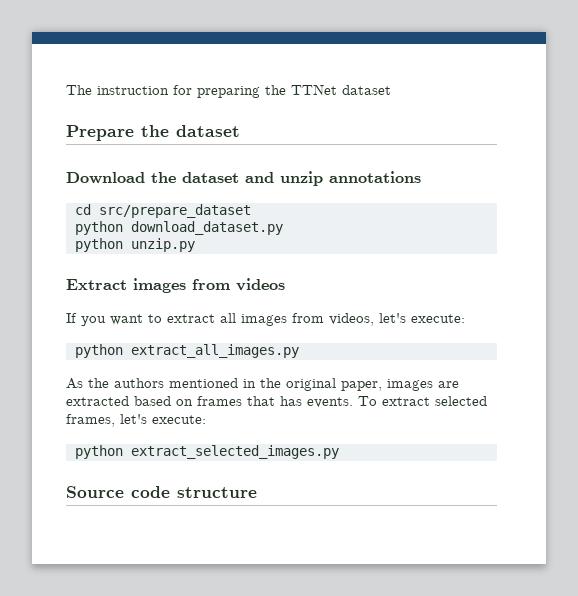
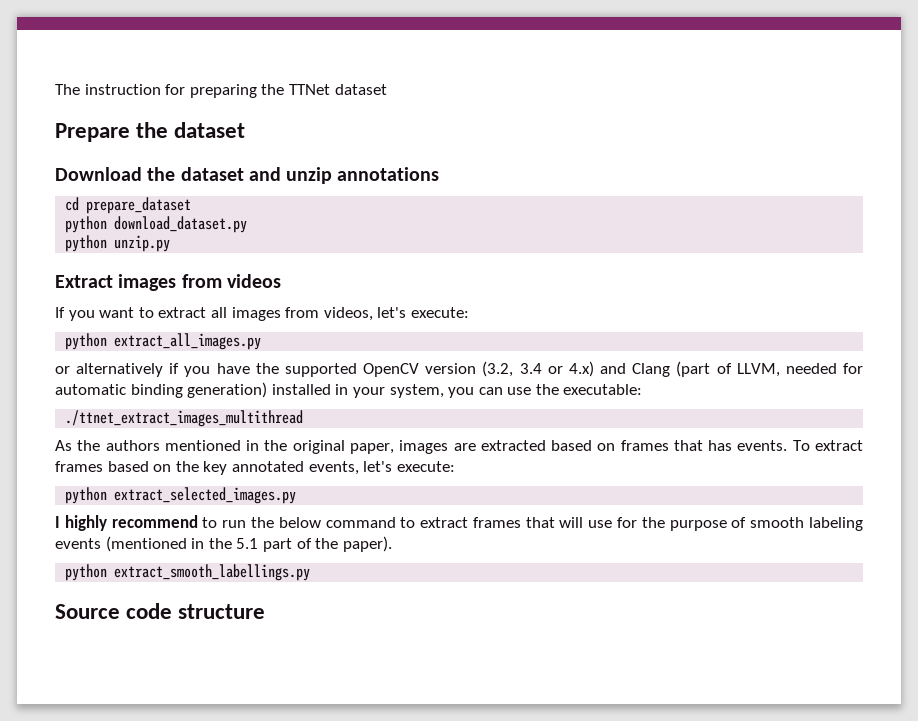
[98,204,251,218] src/prepare_dataset -> [86,197,192,214] prepare_dataset
(299, 351) none -> [55,361,863,377] [55,382,643,398] [65,410,304,427] // or alternatively if you have the supported OpenCV version (3.2, 3.4 or 4.x) and Clang (part of LLVM, needed for automatic binding generation) installed in your system, you can use the executable: // ./ttnet_extract_images_multithread
[435,396,487,406] [66,414,206,427] [74,445,339,459] selected frames, let's execute: // python extract_selected_images.py -> [55,461,455,475] [65,487,297,504] [55,515,863,531] [55,536,392,552] [65,564,311,581] frames based on the key annotated events, let's execute: // python extract_selected_images.py // I highly recommend to run the below command to extract frames that will use for the purpose of smooth labeling events (mentioned in the 5.1 part of the paper). // python extract_smooth_labellings.py

